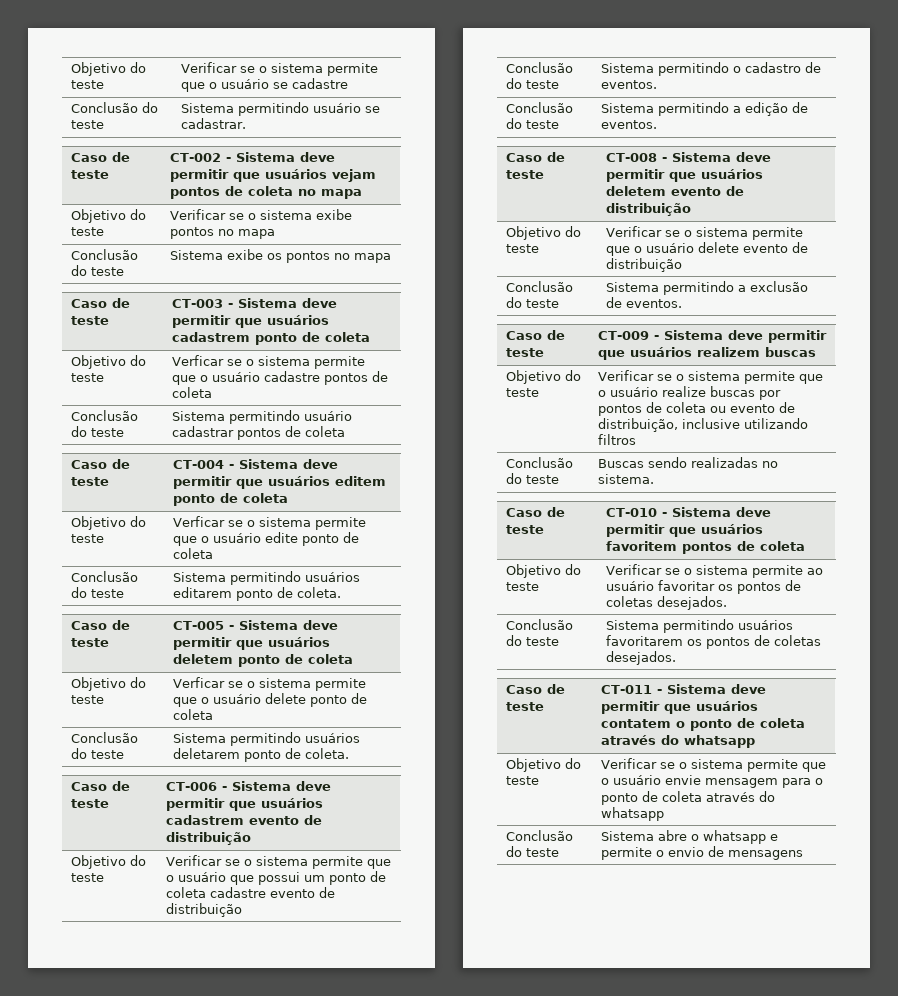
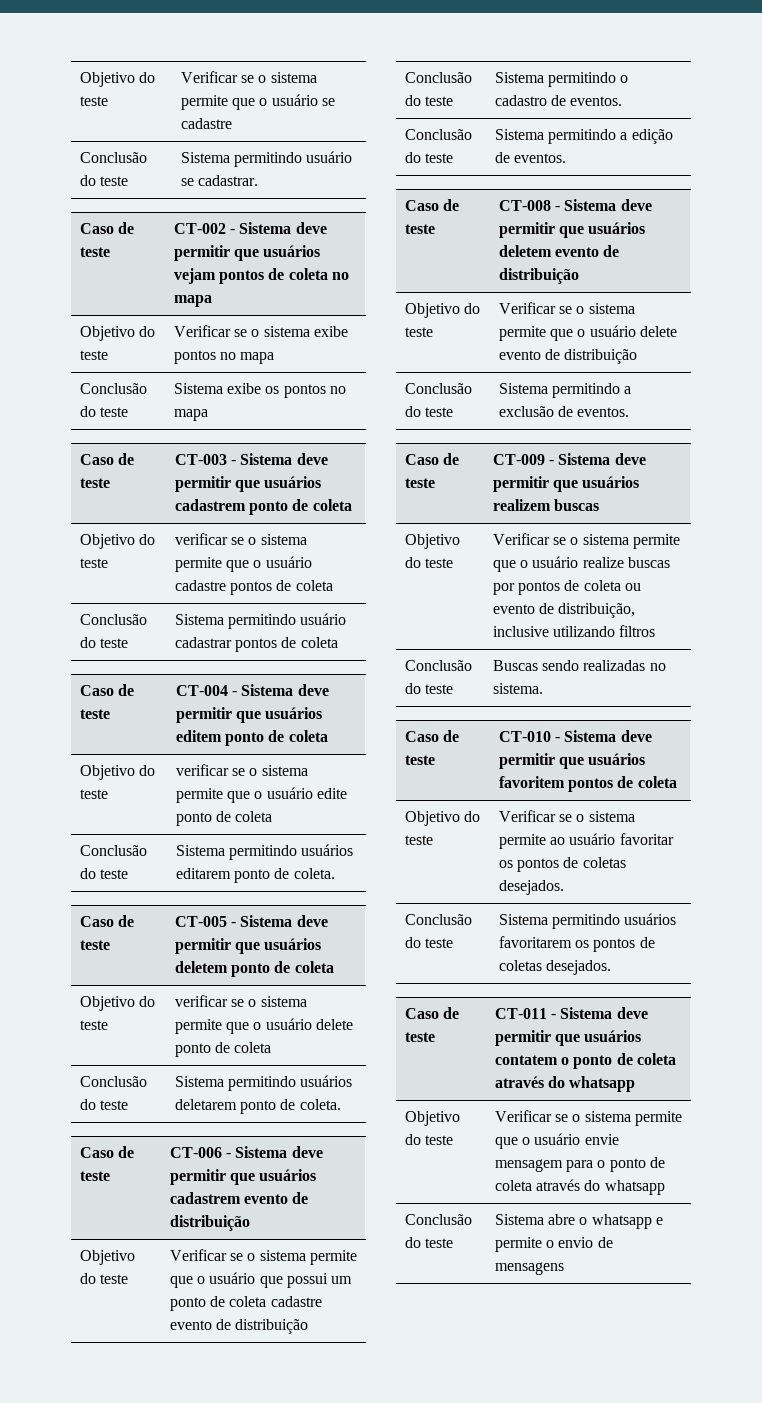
[171,355,224,366] Verficar -> [174,533,228,545] verificar
[172,516,225,527] Verficar -> [175,764,229,776] verificar
[172,677,225,688] Verficar -> [174,995,228,1007] verificar

